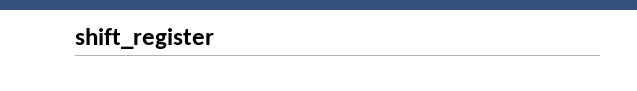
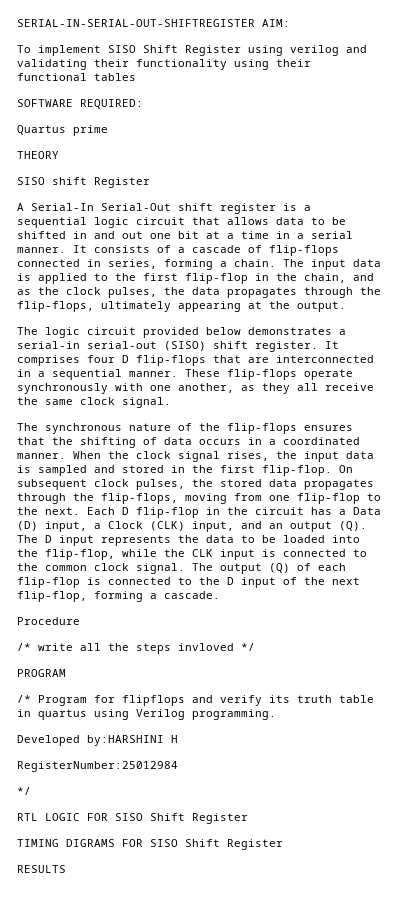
[75,28,214,49] shift_register -> [17,19,290,27] [17,45,367,56] [17,59,311,70] [17,73,136,81] [17,99,143,109] [17,125,108,136] [17,151,59,159] [17,177,150,188] [17,203,311,214] [17,217,346,228] [17,231,353,239] [17,245,339,256] [17,259,381,270] [17,273,374,284] [17,287,381,298] [17,301,346,312] [17,327,346,338] [17,341,339,352] [17,355,374,366] [17,369,353,380] [17,383,374,394] [17,397,171,408] [17,423,353,434] [17,437,360,448] [17,451,374,462] [17,465,353,476] [17,479,374,490] [17,493,381,504] [17,507,381,518] [17,521,367,532] [17,535,360,546] [17,549,367,560] [17,563,346,574] [17,577,360,588] [17,591,220,602] [17,617,80,625] [17,643,255,654] [17,669,66,677] [17,695,374,706] [17,709,276,720] [17,735,178,746] [17,761,178,772] [17,787,31,795] [17,813,248,824] [17,839,283,850] [17,865,66,873] SERIAL-IN-SERIAL-OUT-SHIFTREGISTER AIM: // To implement SISO Shift Register using verilog and validating their functionality using their functional tables // SOFTWARE REQUIRED: // Quartus prime // THEORY // SISO shift Register // A Serial-In Serial-Out shift register is a sequential logic circuit that allows data to be shifted in and out one bit at a time in a serial manner. It consists of a cascade of flip-flops connected in series, forming a chain. The input data is applied to the first flip-flop in the chain, and as the clock pulses, the data propagates through the flip-flops, ultimately appearing at the output. // The logic circuit provided below demonstrates a serial-in serial-out (SISO) shift register. It comprises four D flip-flops that are interconnected in a sequential manner. These flip-flops operate synchronously with one another, as they all receive the same clock signal. // The synchronous nature of the flip-flops ensures that the shifting of data occurs in a coordinated manner. When the clock signal rises, the input data is sampled and stored in the first flip-flop. On subsequent clock pulses, the stored data propagates through the flip-flops, moving from one flip-flop to the next. Each D flip-flop in the circuit has a Data (D) input, a Clock (CLK) input, and an output (Q). The D input represents the data to be loaded into the flip-flop, while the CLK input is connected to the common clock signal. The output (Q) of each flip-flop is connected to the D input of the next flip-flop, forming a cascade. // Procedure // /* write all the steps invloved */ // PROGRAM // /* Program for flipflops and verify its truth table in quartus using Verilog programming. // Developed by:HARSHINI H // RegisterNumber:25012984 // */ // RTL LOGIC FOR SISO Shift Register // TIMING DIGRAMS FOR SISO Shift Register // RESULTS

